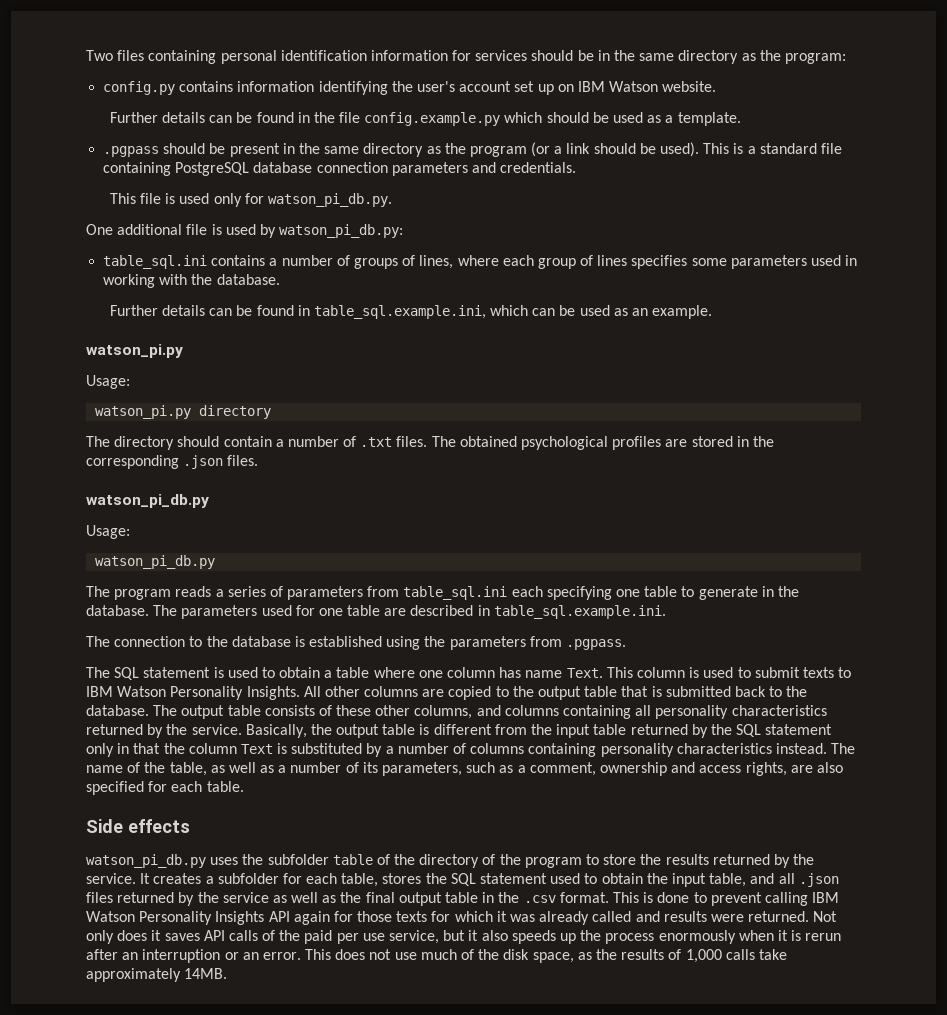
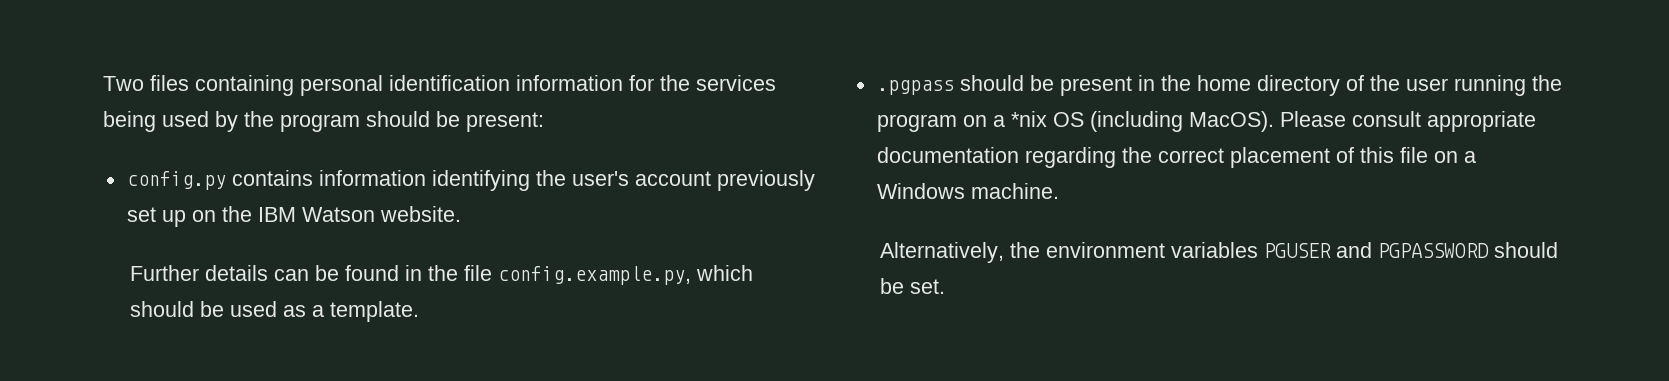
[475,50,846,64] services should be in the same directory as the program: -> [660,75,776,91] [103,111,544,132] the services being used by the program should be present:
(512, 86) none -> [716,170,815,191] previously
(574, 88) none -> [221,206,252,222] the
[364,112,501,126] config.example.py -> [498,266,692,285] config.example.py,
[324,142,842,157] [103,162,577,176] [109,193,392,207] [86,224,404,238] [103,255,858,269] [103,274,280,288] [109,305,713,319] [86,344,183,358] [86,375,130,389] [95,405,272,419] [86,436,774,450] [86,455,259,469] [86,494,209,508] [86,525,130,539] [95,555,216,569] [86,586,799,600] [86,605,666,619] [86,636,627,650] [86,667,852,680] [86,686,808,700] [86,705,827,719] [86,724,833,738] [86,743,856,757] [86,762,843,776] [86,781,244,795] [86,819,190,833] [86,854,815,868] [86,873,839,887] [86,892,840,906] [86,911,838,925] [86,930,842,944] [86,949,787,963] [86,968,228,982] same directory as the program (or a link should be used). This is a standard file containing PostgreSQL database connection parameters and credentials. // This file is used only for watson_pi_db.py. // One additional file is used by watson_pi_db.py: // table_sql.ini contains a number of groups of lines, where each group of lines specifies some parameters used in working with the database. // Further details can be found in table_sql.example.ini, which can be used as an example. // watson_pi.py // Usage: // watson_pi.py directory // The directory should contain a number of .txt files. The obtained psychological profiles are stored in the corresponding .json files. // watson_pi_db.py // Usage: // watson_pi_db.py // The program reads a series of parameters from table_sql.ini each specifying one table to generate in the database. The parameters used for one table are described in table_sql.example.ini. // The connection to the database is established using the parameters from .pgpass. // The SQL statement is used to obtain a table where one column has name Text. This column is used to submit texts to IBM Watson Personality Insights. All other columns are copied to the output table that is submitted back to the database. The output table consists of these other columns, and columns containing all personality characteristics returned by the service. Basically, the output table is different from the input table returned by the SQL statement only in that the column Text is substituted by a number of columns containing personality characteristics instead. The name of the table, as well as a number of its parameters, such as a comment, ownership and access rights, are also specified for each table. // Side effects // watson_pi_db.py uses the subfolder table of the directory of the program to store the results returned by the service. It creates a subfolder for each table, stores the SQL statement used to obtain the input table, and all .json files returned by the service as well as the final output table in the .csv format. This is done to prevent calling IBM Watson Personality Insights API again for those texts for which it was already called and results were returned. Not only does it saves API calls of the paid per use service, but it also speeds up the process enormously when it is rerun after an interruption or an error. This does not use much of the disk space, as the results of 1,000 calls take approximately 14MB. -> [1196,75,1562,96] [876,111,1536,132] [876,147,1476,168] [876,183,1059,199] [880,242,1559,263] [880,278,946,294] home directory of the user running the program on a *nix OS (including MacOS). Please consult appropriate documentation regarding the correct placement of this file on a Windows machine. // Alternatively, the environment variables PGUSER and PGPASSWORD should be set.

